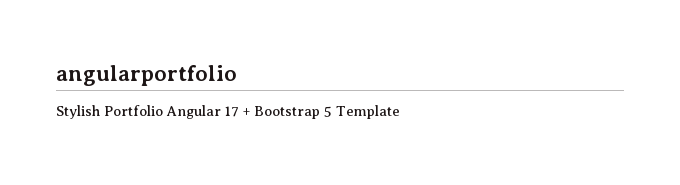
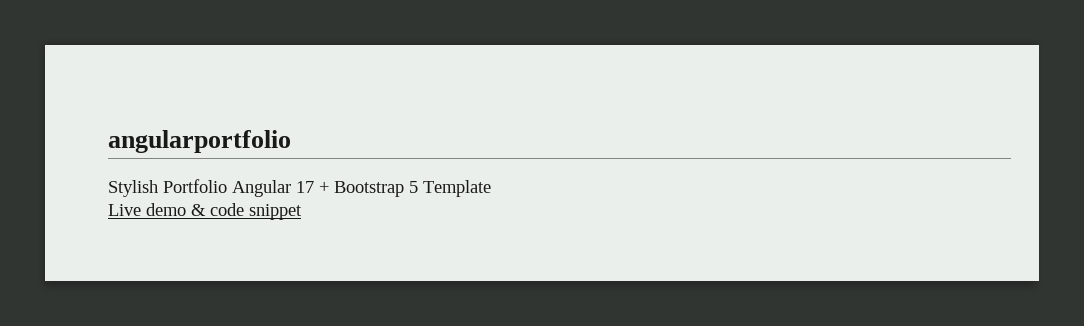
(400, 112) none -> [108,203,302,220] // Live demo & code snippet

